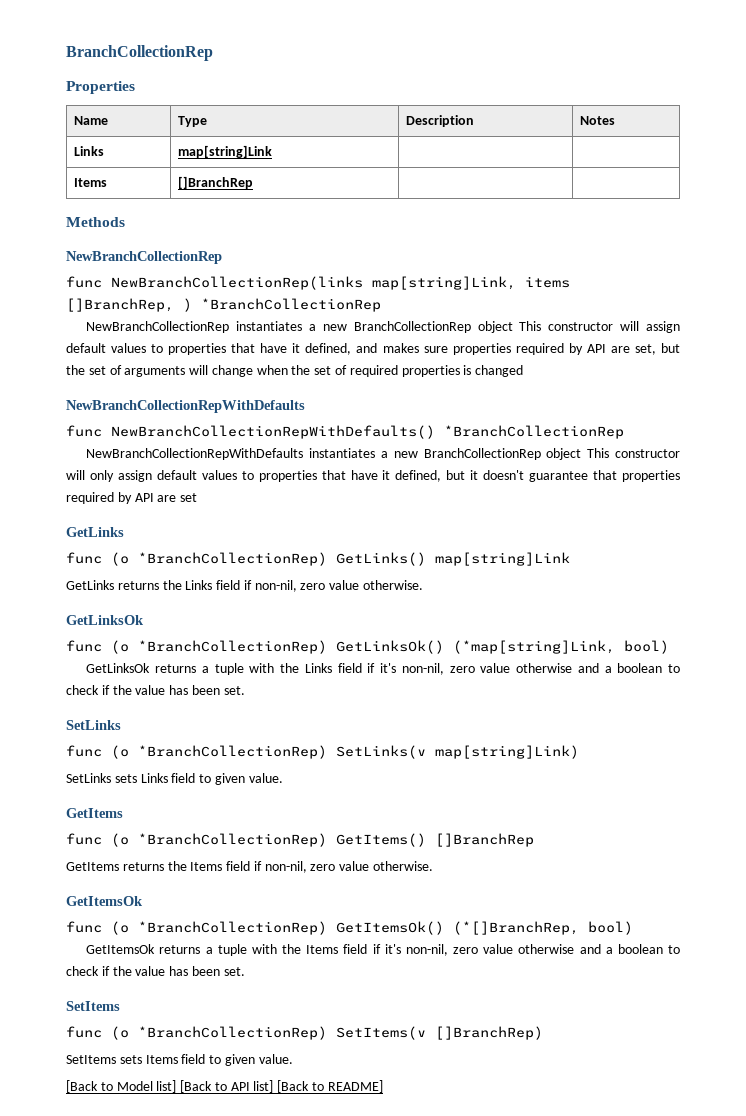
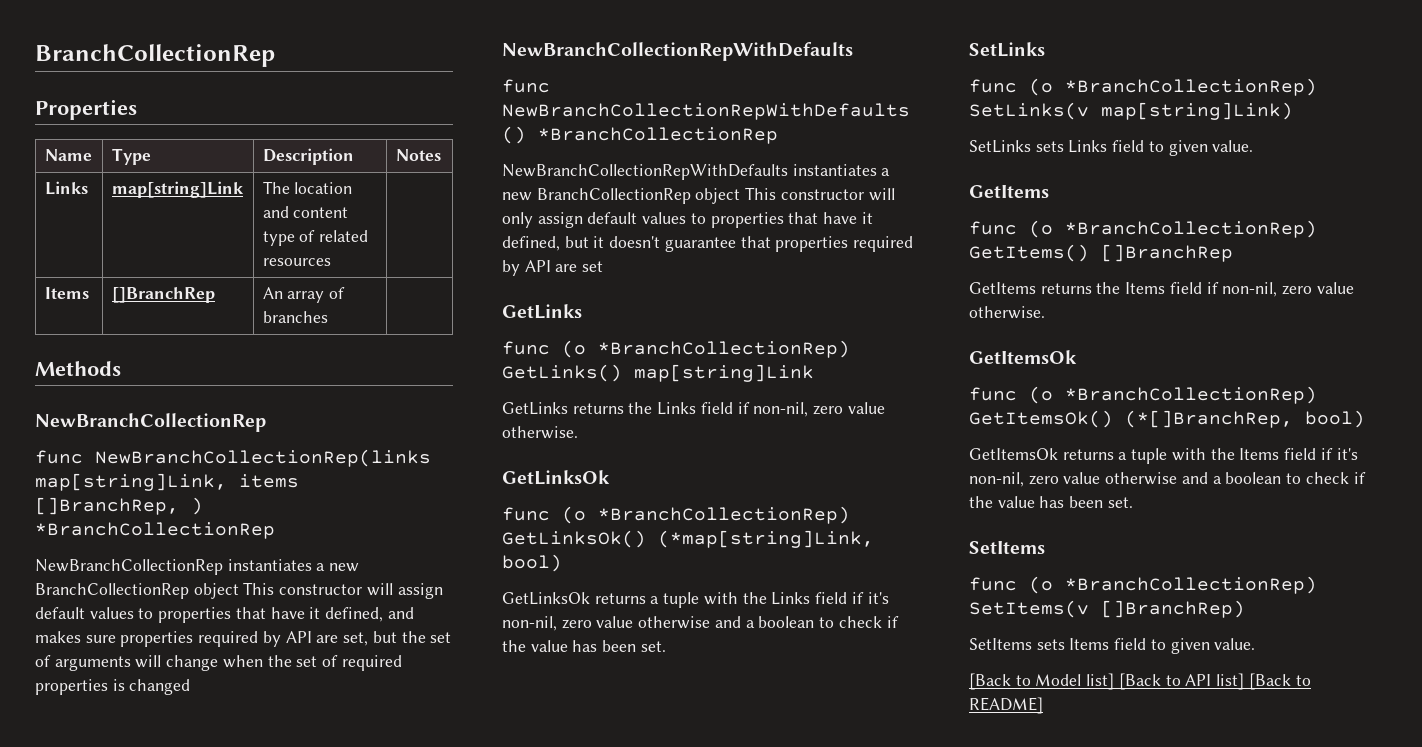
[73,178,107,187] [177,176,253,189] | // Items | []BranchRep | -> [262,181,353,194] [262,206,349,218] [262,230,369,246] [262,258,331,266] [44,287,89,299] [111,287,215,303] [262,287,346,303] [262,311,328,323] The location and content type of related resources | // Items | []BranchRep | An array of branches

